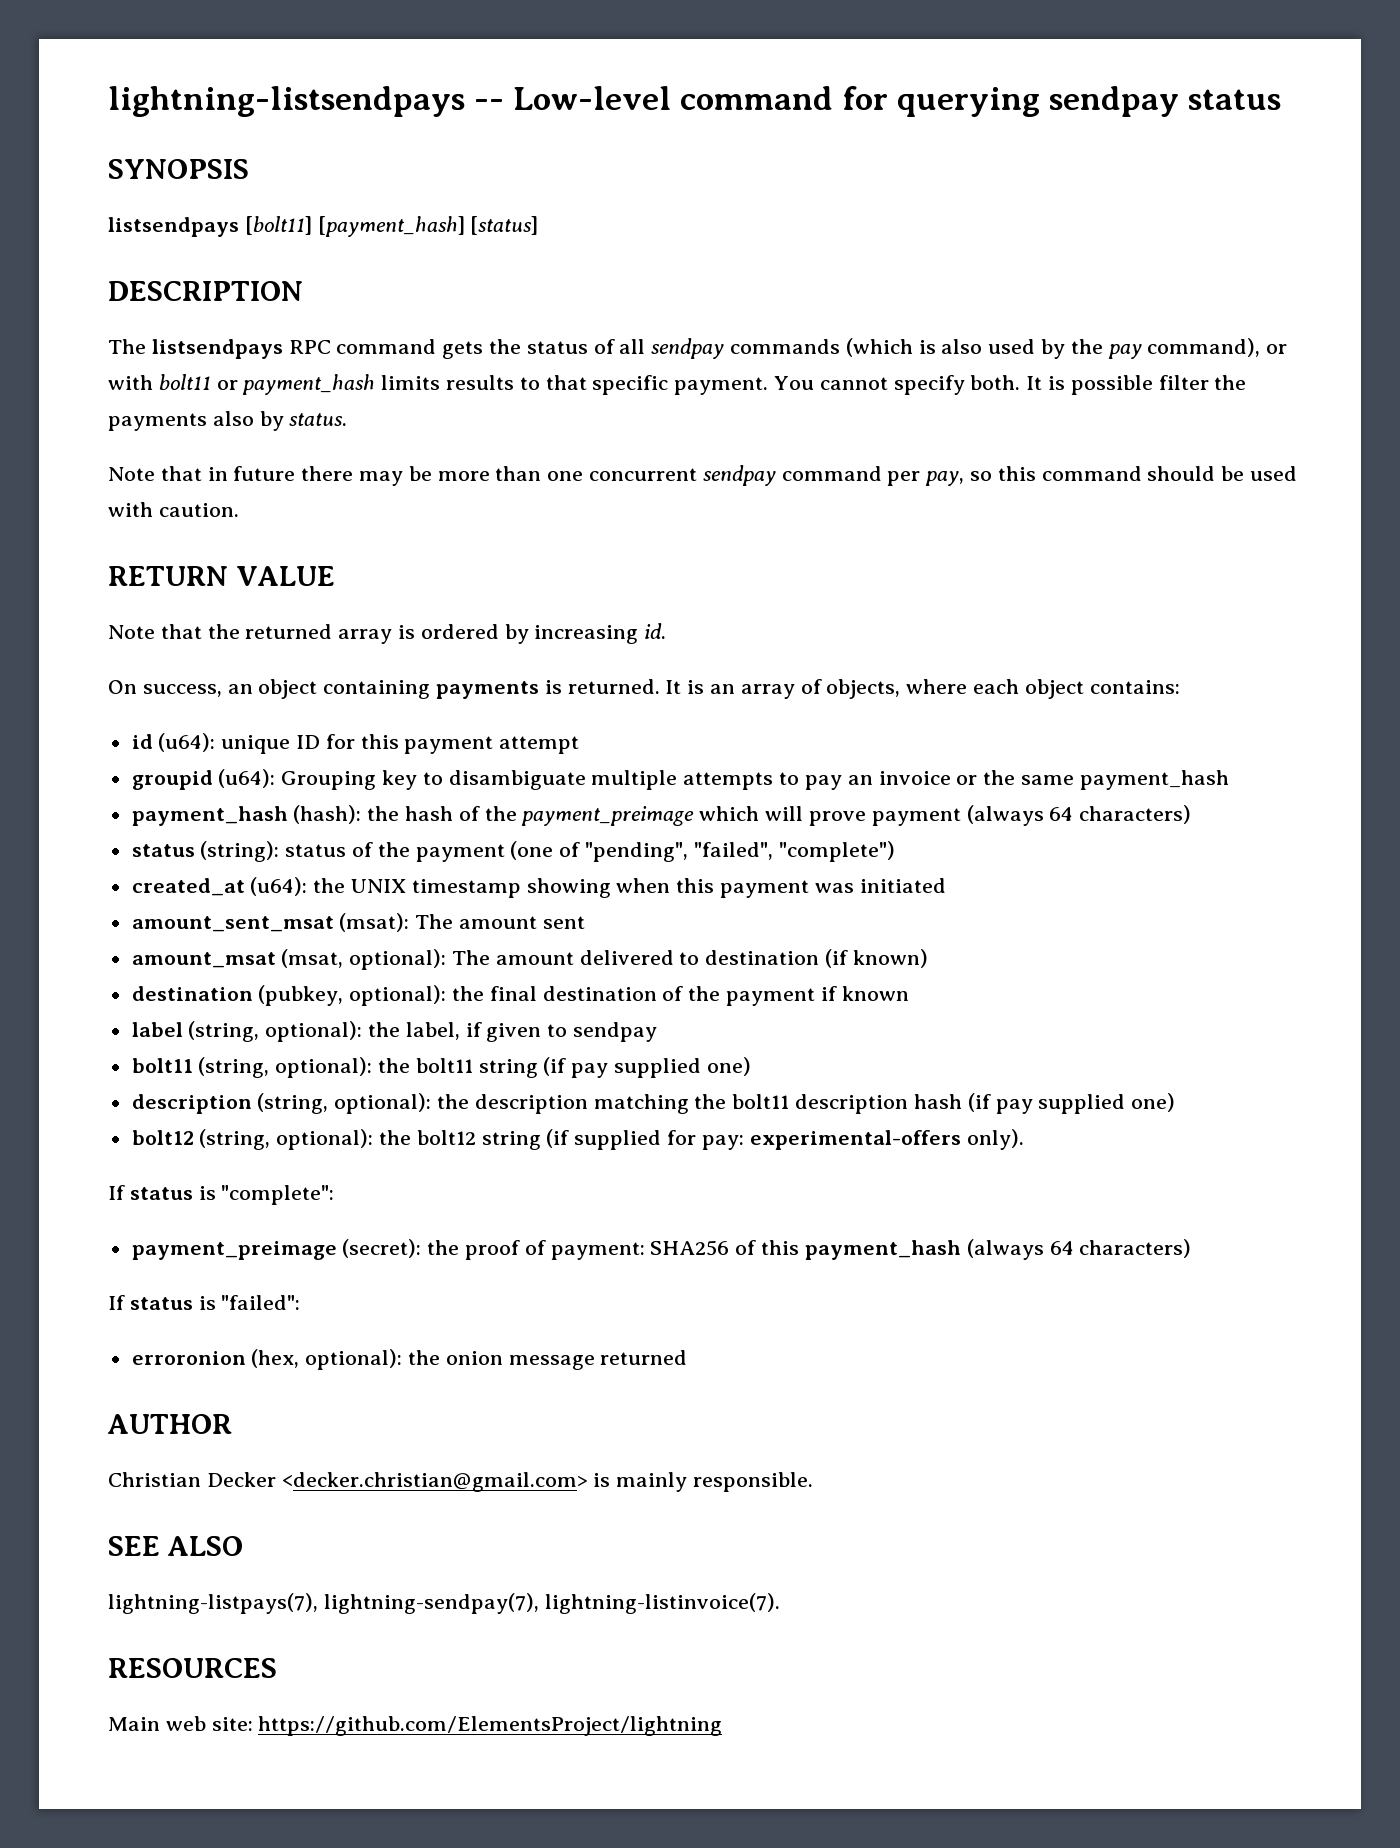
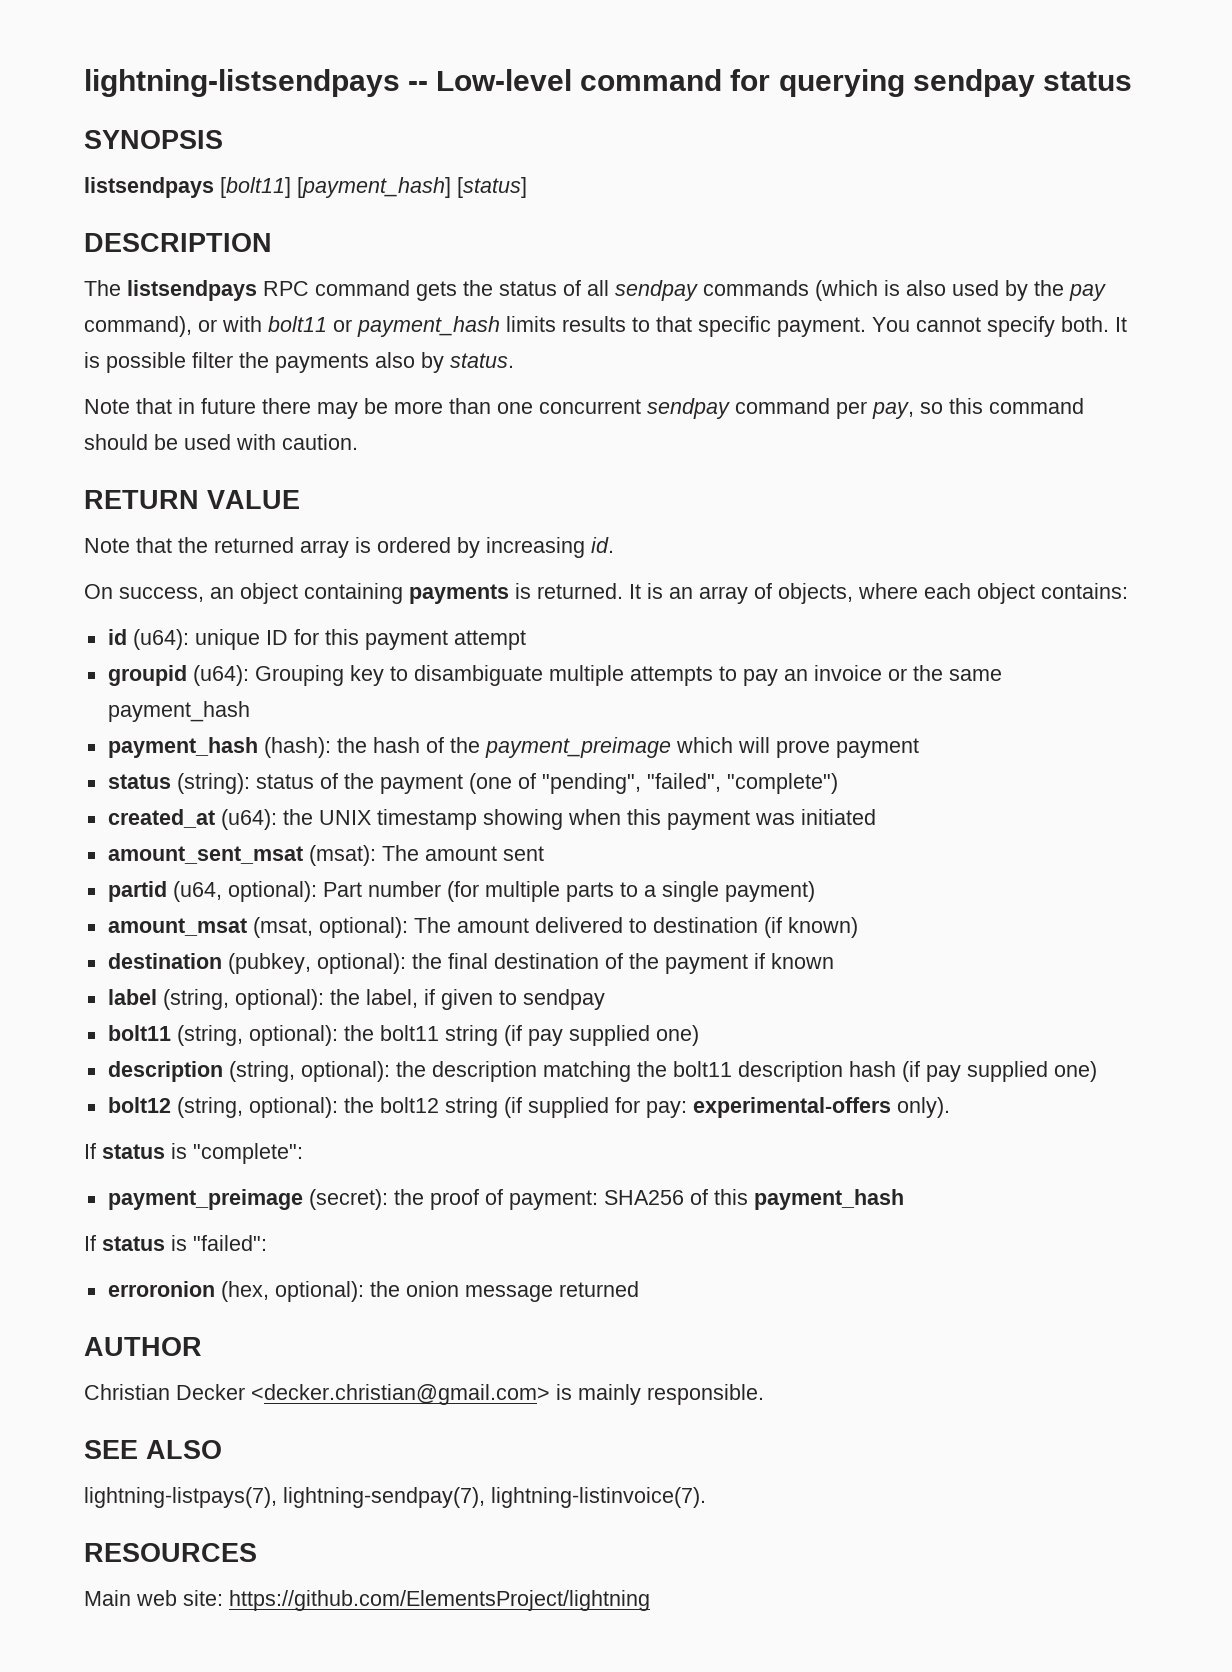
[966,805,1192,826] (always 64 characters) -> (919, 748) none
(585, 922) none -> [107,881,815,902] // partid (u64, optional): Part number (for multiple parts to a single payment)
[966,1239,1192,1260] (always 64 characters) -> (904, 1199) none

